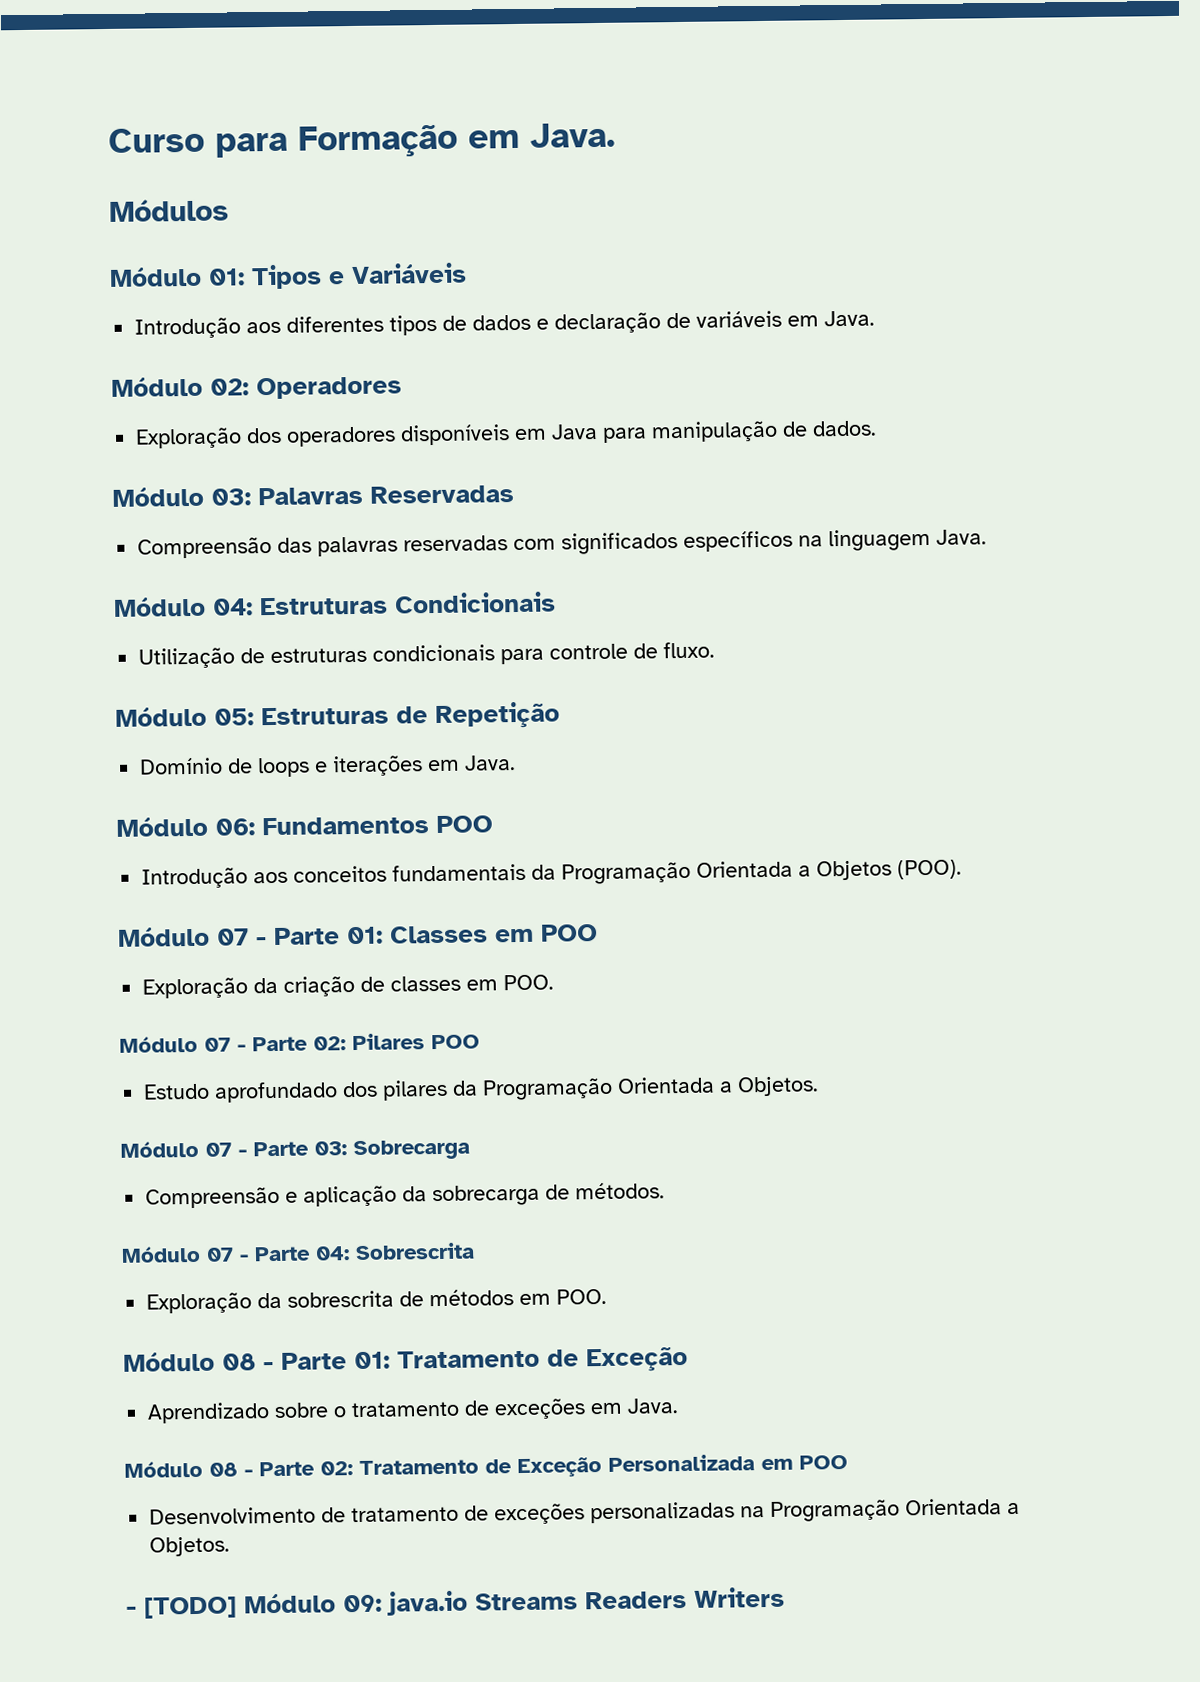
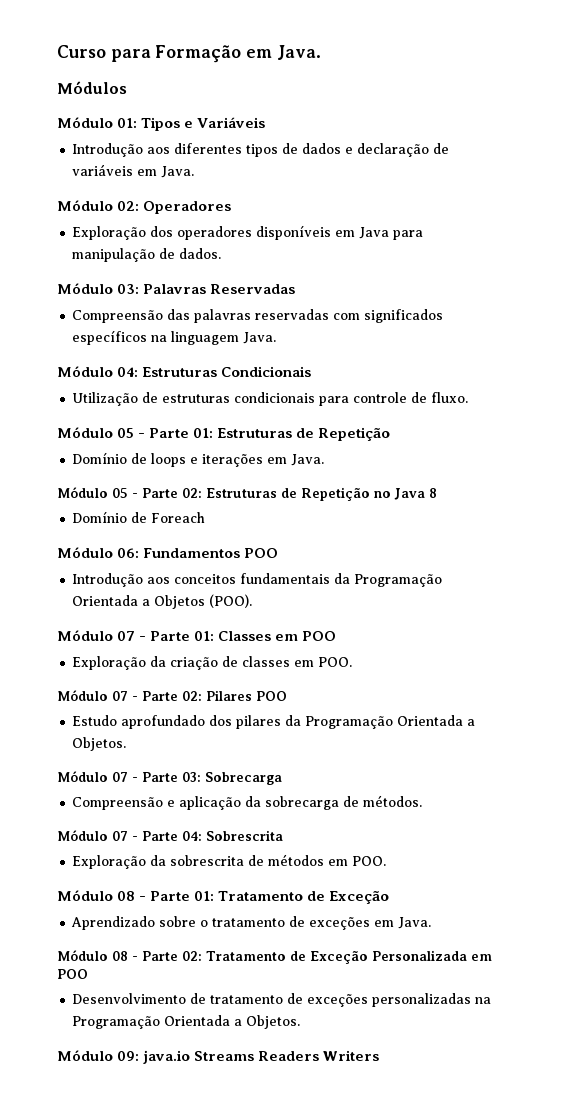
[214,708,254,726] 05: -> [117,428,214,438] 05 - Parte 01:
(517, 763) none -> [57,487,437,501] [72,511,206,523] // Módulo 05 - Parte 02: Estruturas de Repetição no Java 8 // Domínio de Foreach
[126,1596,237,1619] - [TODO] -> (301, 1022) none

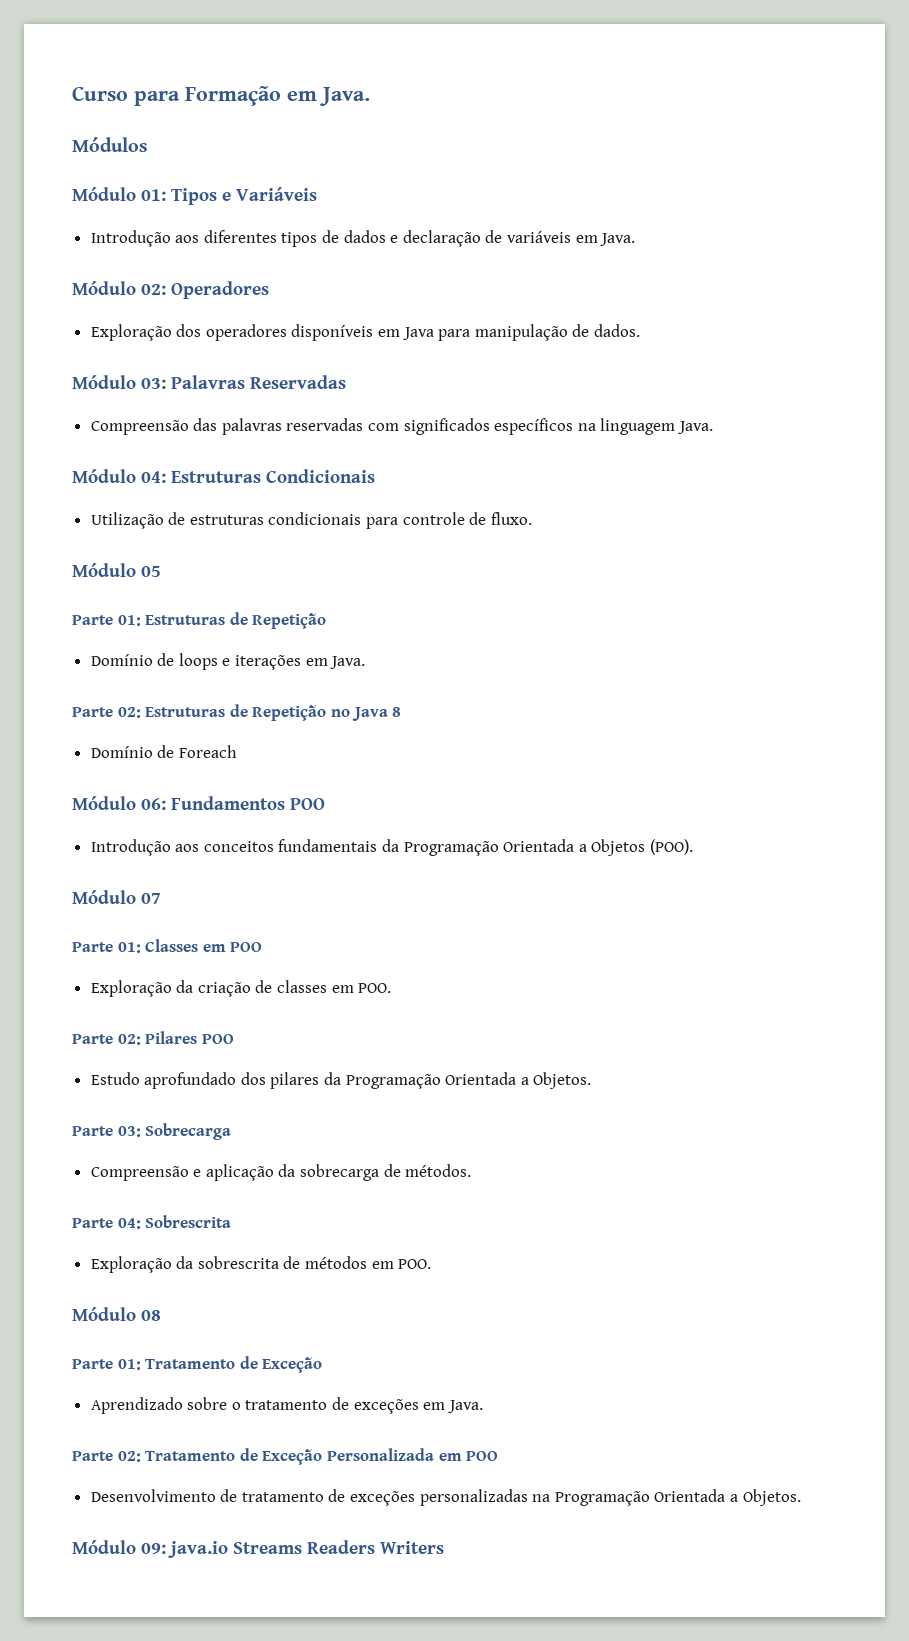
[138,433,146,438] - -> (161, 571) //
[57,487,138,498] Módulo 05 - -> (366, 662) none
[139,636,147,641] - -> (161, 898) //
[57,690,138,701] Módulo 07 - -> (392, 988) none
[57,771,138,782] Módulo 07 - -> (592, 1080) none
[57,830,138,841] Módulo 07 - -> (472, 1170) none
[139,896,147,901] - -> (161, 1315) //
[57,950,138,961] Módulo 08 - -> (483, 1406) none

